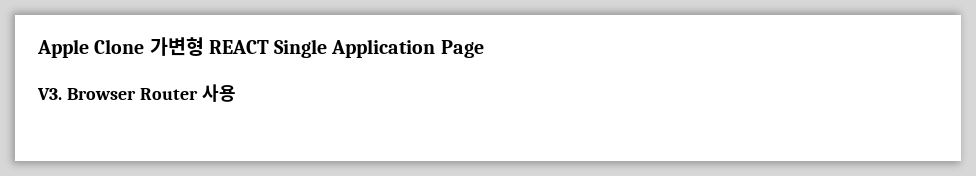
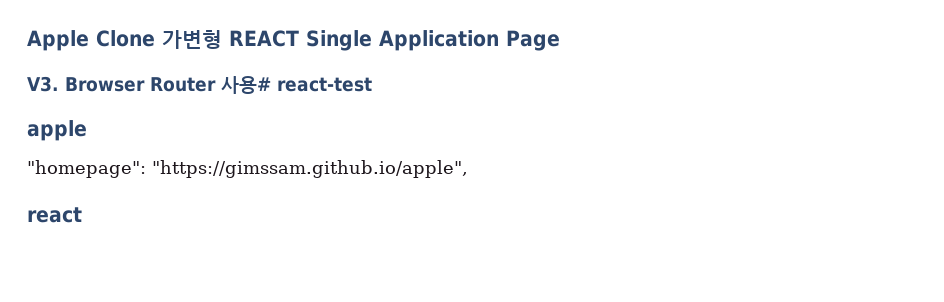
[201,84,236,102] 사용 -> [221,76,372,94] [27,120,87,141] [27,160,468,178] [27,207,82,223] 사용# react-test // apple // "homepage": "https://gimssam.github.io/apple", // react

